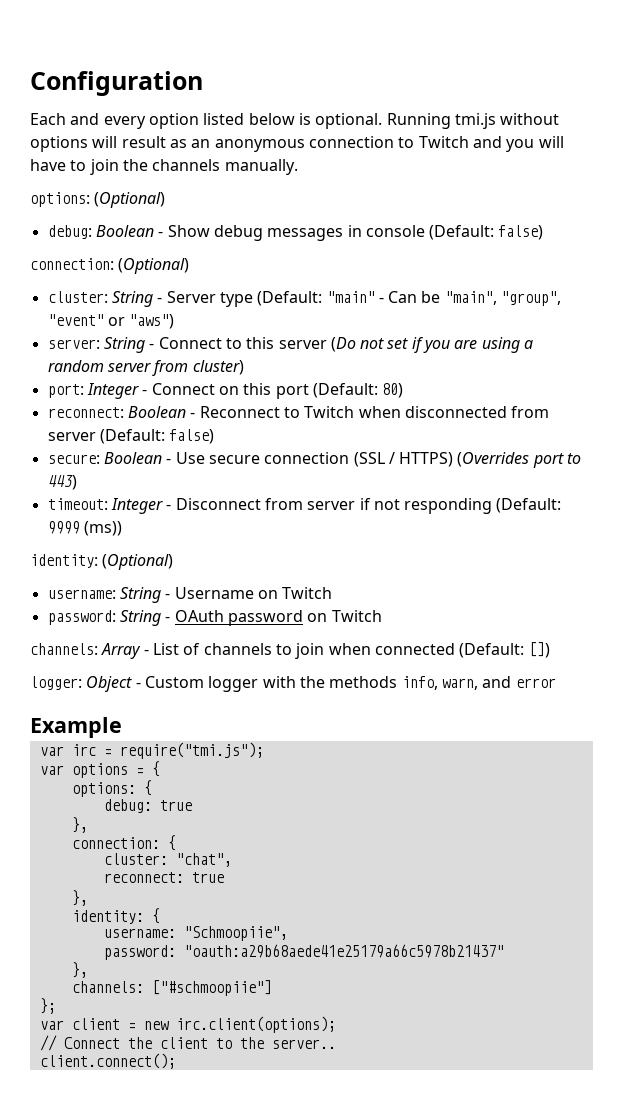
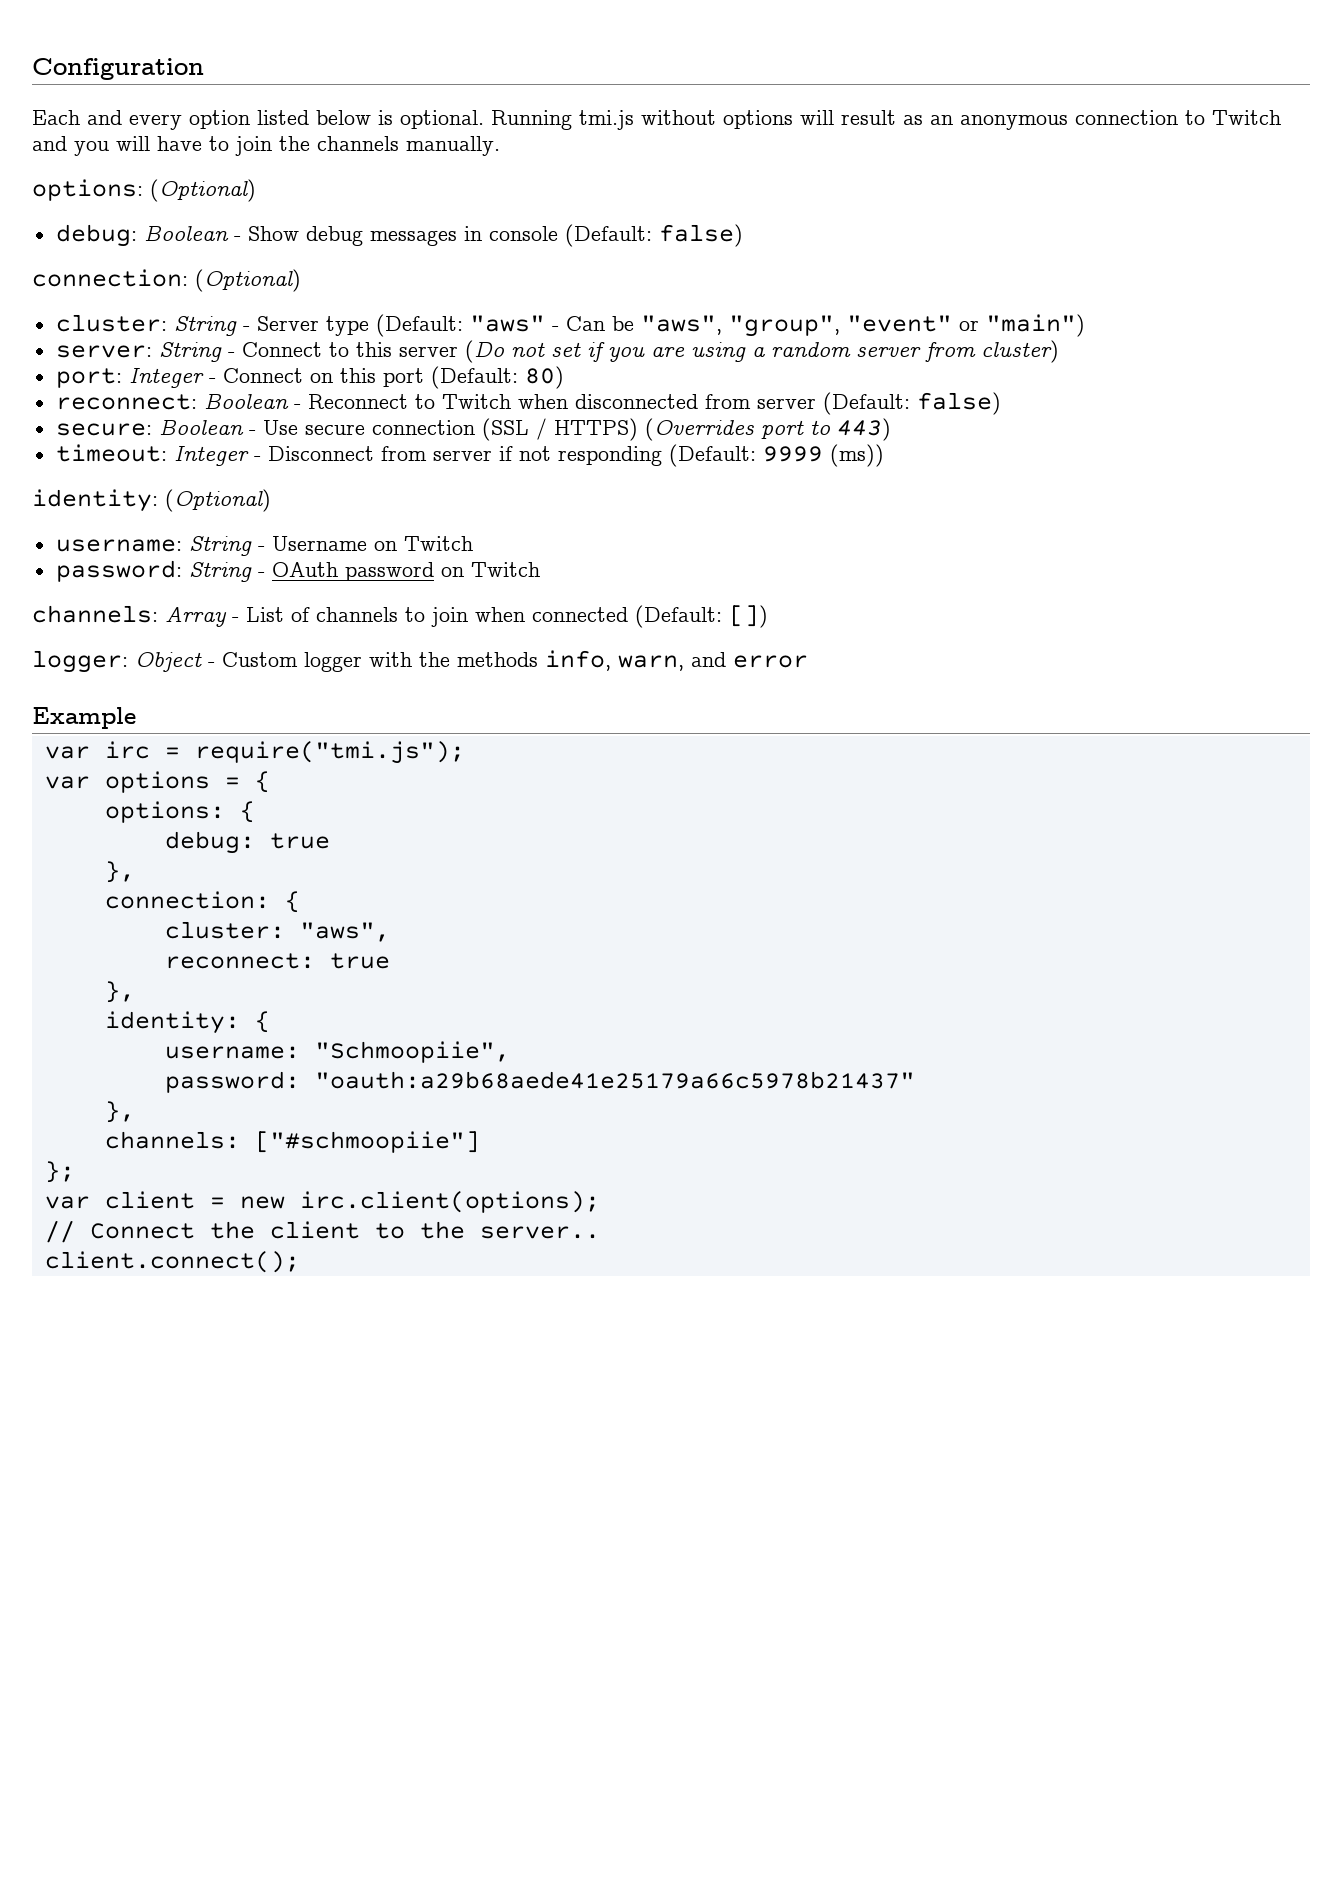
[326,291,375,303] "main" -> [469,315,545,332] "aws"
[444,291,497,305] "main", -> [640,315,722,335] "aws",
[129,314,175,329] "aws") -> [985,314,1085,337] "main")
[175,853,232,867] "chat", -> [299,922,390,942] "aws",

